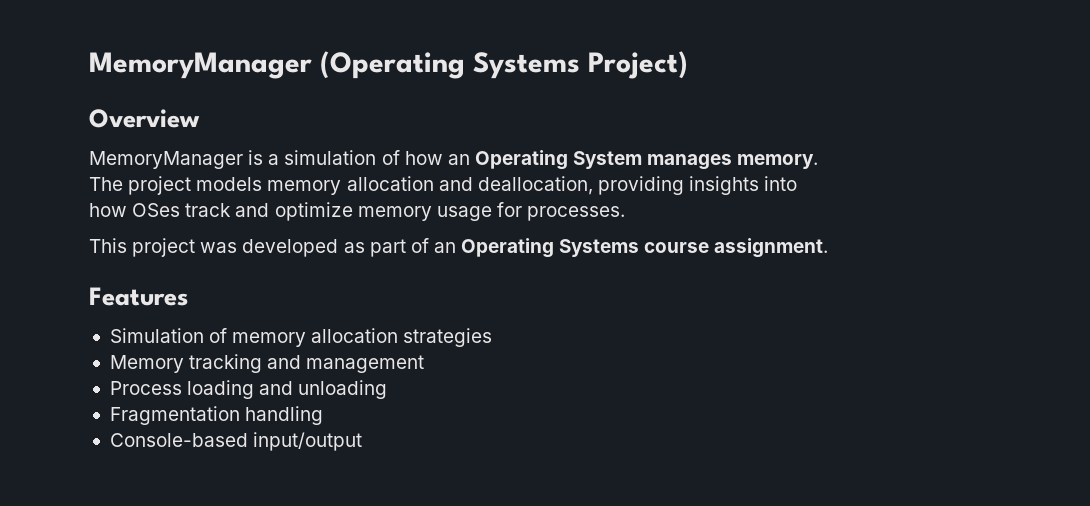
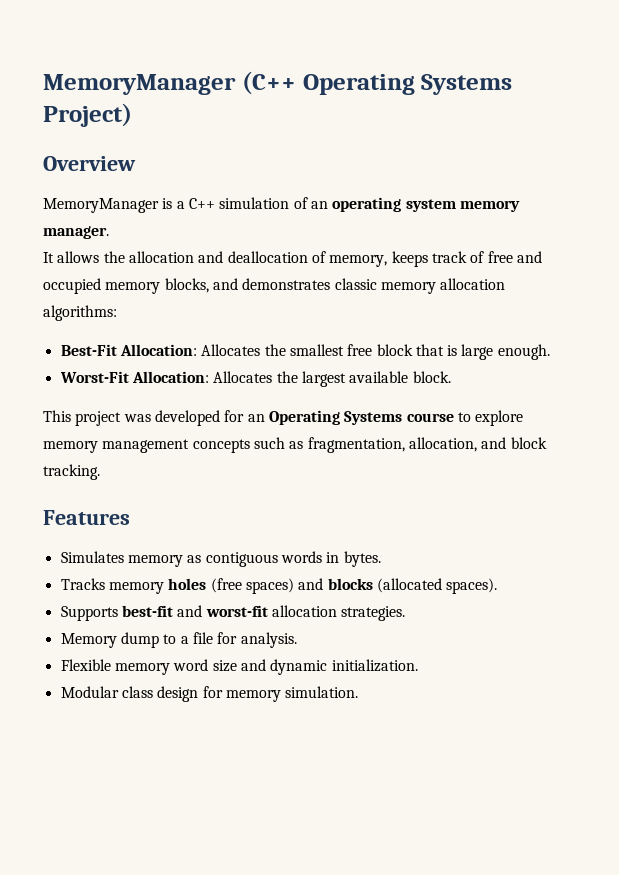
[89,51,465,79] MemoryManager (Operating -> [43,71,415,95] MemoryManager (C++ Operating
(280, 159) none -> [188,198,215,209] C++
[404,150,819,170] [89,176,798,195] [89,202,626,221] how an Operating System manages memory. // The project models memory allocation and deallocation, providing insights into // how OSes track and optimize memory usage for processes. -> [310,197,520,212] [43,226,109,239] [43,251,542,267] [43,278,506,294] [43,305,117,321] [60,344,550,360] [59,371,451,387] an operating system memory manager. // It allows the allocation and deallocation of memory, keeps track of free and occupied memory blocks, and demonstrates classic memory allocation algorithms: // Best-Fit Allocation: Allocates the smallest free block that is large enough. // Worst-Fit Allocation: Allocates the largest available block.
[343,238,429,257] as part of -> [224,410,245,422] for
[714,238,829,258] [89,287,188,306] [109,328,493,347] [109,354,425,373] [109,380,388,399] [109,406,324,425] [109,432,363,451] assignment. // Features // Simulation of memory allocation strategies // Memory tracking and management // Process loading and unloading // Fragmentation handling // Console-based input/output -> [457,410,524,426] [43,437,547,453] [43,464,100,480] [43,510,130,525] [60,551,381,567] [60,578,498,594] [60,605,406,621] [60,632,297,648] [60,659,418,675] [60,686,359,702] to explore memory management concepts such as fragmentation, allocation, and block tracking. // Features // Simulates memory as contiguous words in bytes. // Tracks memory holes (free spaces) and blocks (allocated spaces). // Supports best-fit and worst-fit allocation strategies. // Memory dump to a file for analysis. // Flexible memory word size and dynamic initialization. // Modular class design for memory simulation.

